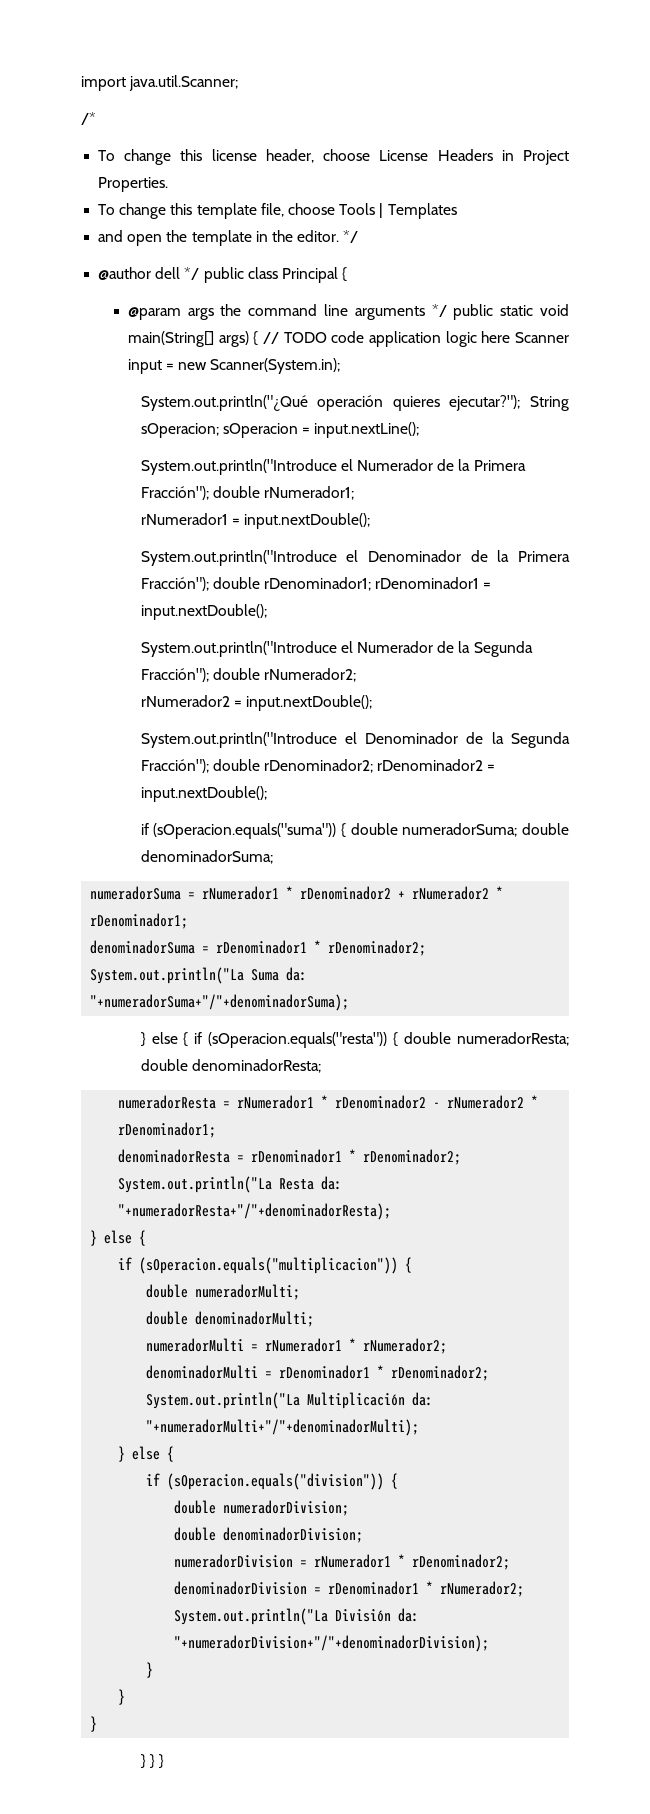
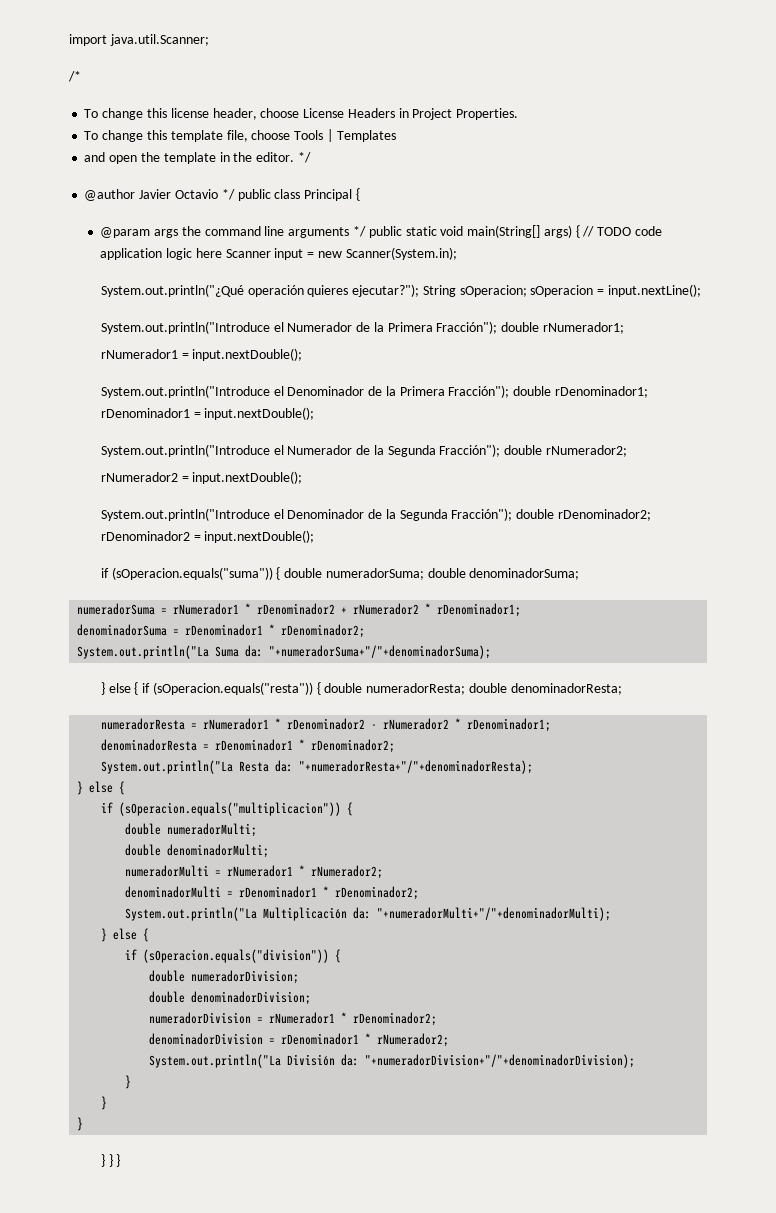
[155,267,181,279] dell -> [139,189,218,199] Javier Octavio

